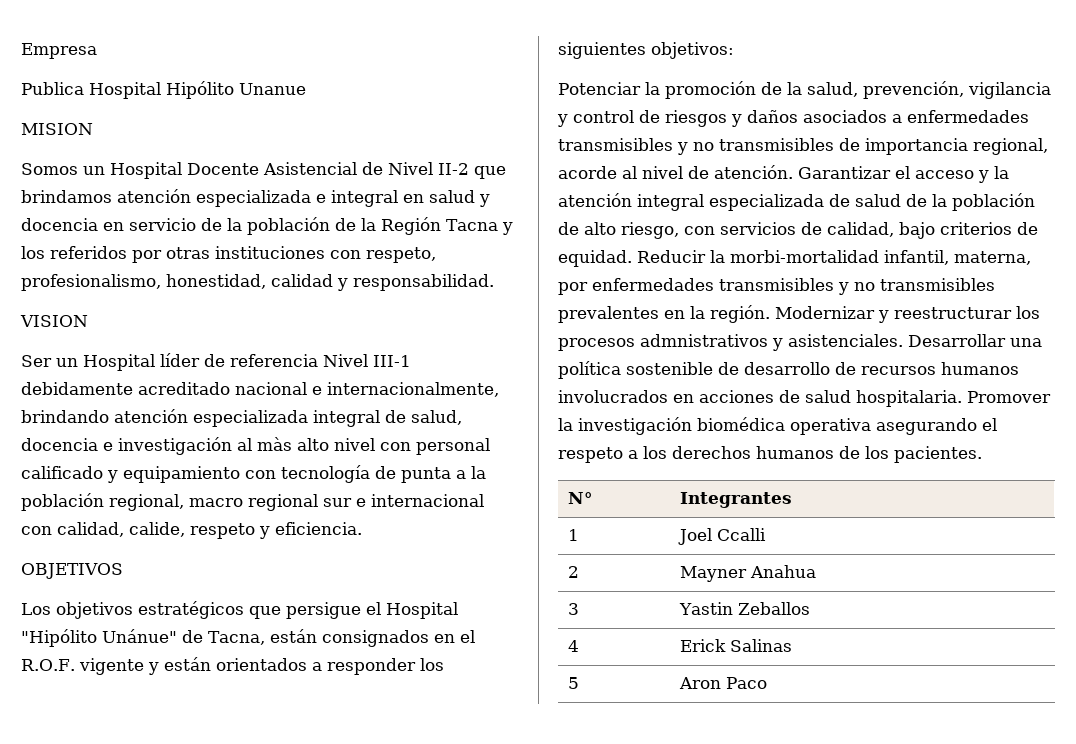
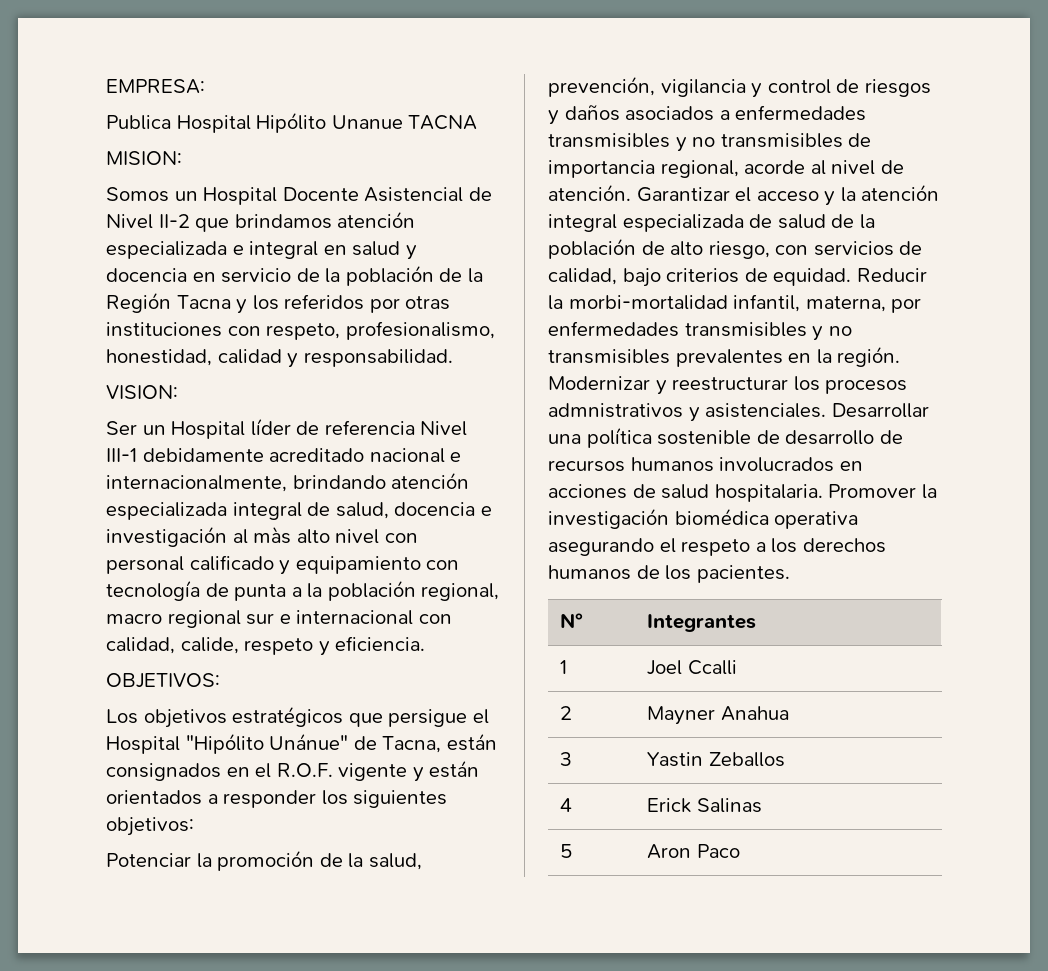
[21,43,97,59] Empresa -> [106,79,205,94] EMPRESA:
[21,123,93,135] // MISION -> [408,115,478,130] [106,151,182,165] TACNA // MISION:
[20,315,88,327] VISION -> [106,385,178,399] VISION:
[21,563,123,579] OBJETIVOS -> [106,673,220,688] OBJETIVOS:

